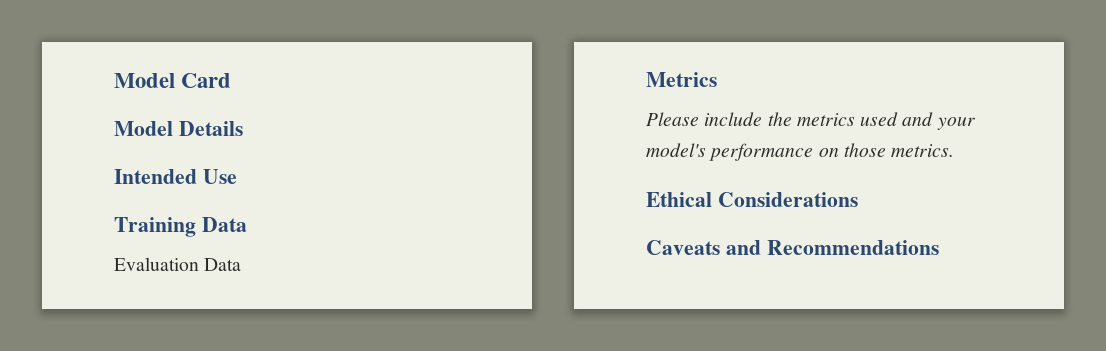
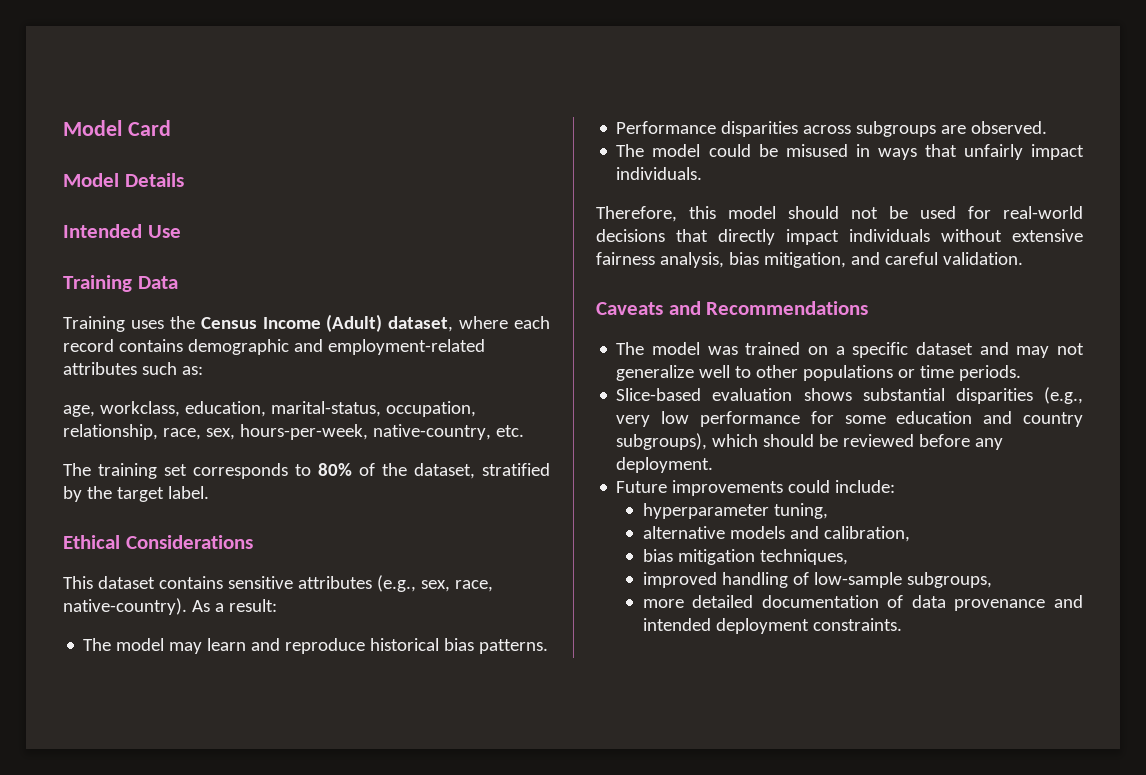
[114,257,242,271] [646,72,717,87] [646,112,976,130] [646,143,955,161] [646,192,858,207] [646,240,939,255] Evaluation Data // Metrics // Please include the metrics used and your model's performance on those metrics. // Ethical Considerations // Caveats and Recommendations -> [63,314,550,332] [63,339,485,355] [63,362,203,375] [63,401,476,417] [63,424,524,440] [63,463,550,479] [63,486,209,502] [63,535,253,549] [63,575,493,592] [63,598,277,615] [83,638,549,654] [616,121,1048,137] [616,144,1084,160] [616,167,703,180] [596,206,1083,222] [596,229,1083,245] [596,252,1023,268] [596,301,869,315] [616,342,1084,358] [616,365,1022,381] [616,387,1083,404] [616,411,1083,427] [616,433,1004,450] [616,457,714,473] [616,480,896,496] [642,503,828,519] [642,526,910,542] [642,549,848,565] [642,572,992,588] [642,595,1083,611] [642,618,902,634] Training uses the Census Income (Adult) dataset, where each record contains demographic and employment-related attributes such as: // age, workclass, education, marital-status, occupation, relationship, race, sex, hours-per-week, native-country, etc. // The training set corresponds to 80% of the dataset, stratified by the target label. // Ethical Considerations // This dataset contains sensitive attributes (e.g., sex, race, native-country). As a result: // The model may learn and reproduce historical bias patterns. // Performance disparities across subgroups are observed. // The model could be misused in ways that unfairly impact individuals. // Therefore, this model should not be used for real-world decisions that directly impact individuals without extensive fairness analysis, bias mitigation, and careful validation. // Caveats and Recommendations // The model was trained on a specific dataset and may not generalize well to other populations or time periods. // Slice-based evaluation shows substantial disparities (e.g., very low performance for some education and country subgroups), which should be reviewed before any deployment. // Future improvements could include: // hyperparameter tuning, // alternative models and calibration, // bias mitigation techniques, // improved handling of low-sample subgroups, // more detailed documentation of data provenance and intended deployment constraints.

